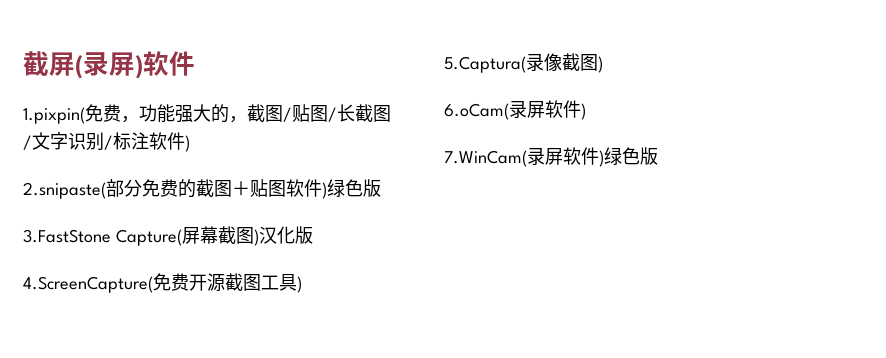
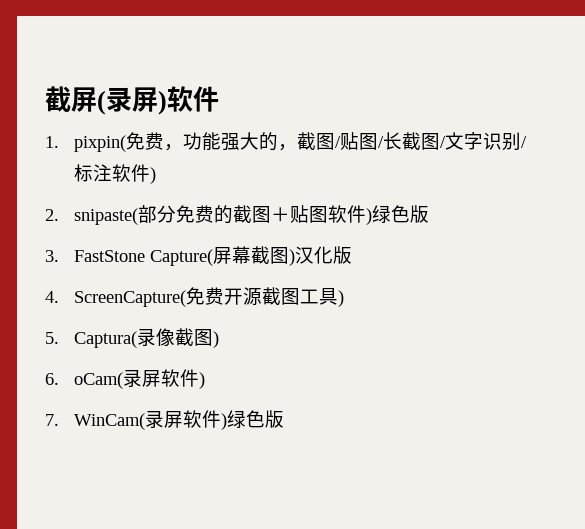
[23,107,85,124] 1.pixpin( -> [45,135,126,152] 1. pixpin(
[23,182,106,199] 2.snipaste( -> [45,208,138,225] 2. snipaste(
[23,229,111,243] 3.FastStone -> [45,250,145,262] 3. FastStone
[23,276,153,293] 4.ScreenCapture( -> [45,290,186,307] 4. ScreenCapture(
[444,56,526,73] 5.Captura( -> [45,331,137,348] 5. Captura(
[444,103,509,120] 6.oCam( -> [45,372,123,389] 6. oCam(
[444,150,527,167] 7.WinCam( -> [45,413,145,430] 7. WinCam(

